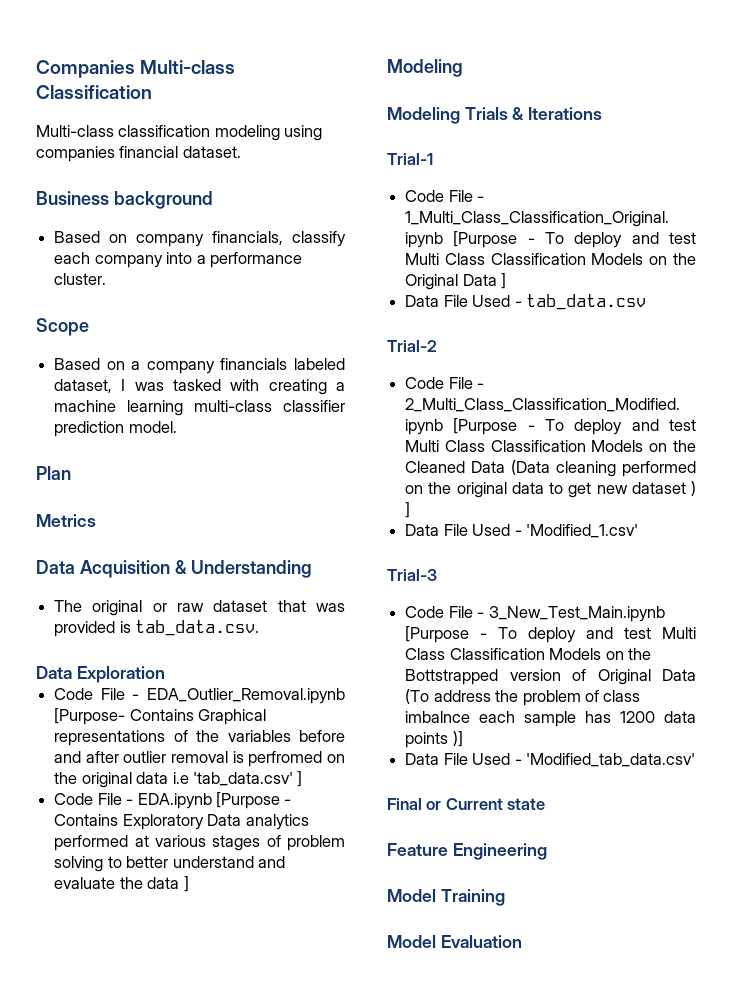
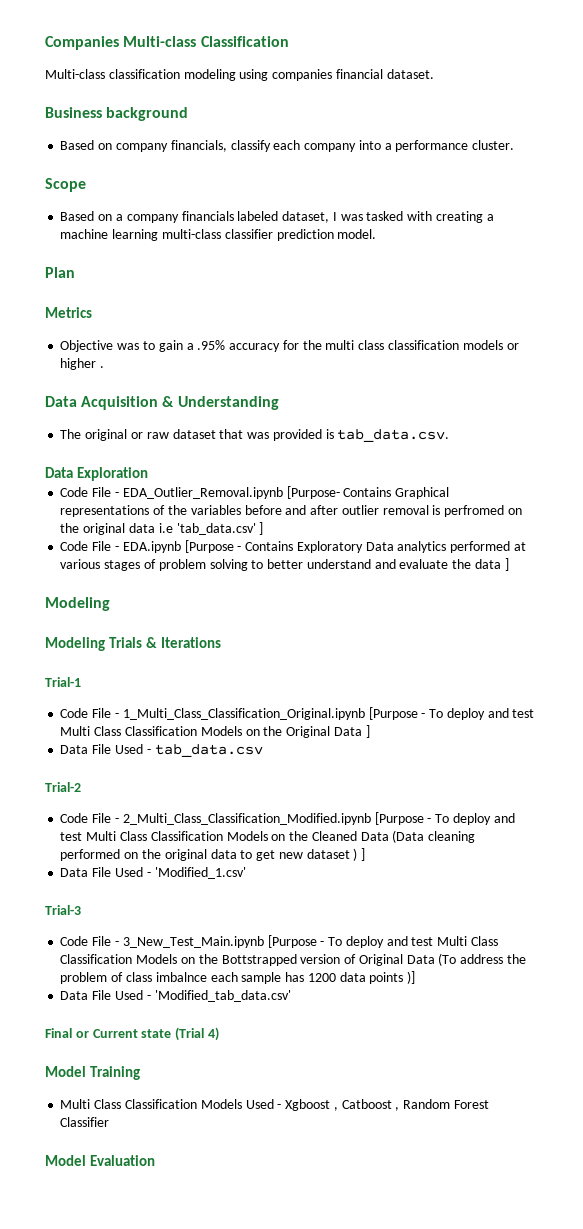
(96, 520) none -> [60,340,519,352] [60,358,105,370] // Objective was to gain a .95% accuracy for the multi class classification models or higher .
[387,843,547,860] // Feature Engineering -> [175,1027,219,1041] (Trial 4)
(505, 897) none -> [60,1099,489,1111] [60,1117,110,1127] // Multi Class Classification Models Used - Xgboost , Catboost , Random Forest Classifier

